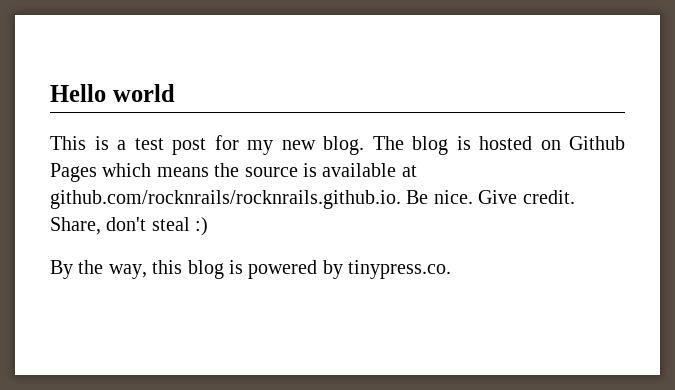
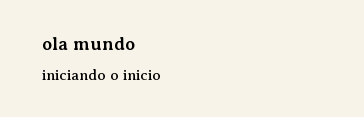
[50,84,175,102] [50,135,625,155] [50,163,417,182] [50,190,575,209] [50,217,209,236] [50,260,452,279] Hello world // This is a test post for my new blog. The blog is hosted on Github Pages which means the source is available at github.com/rocknrails/rocknrails.github.io. Be nice. Give credit. Share, don't steal :) // By the way, this blog is powered by tinypress.co. -> [42,37,135,50] [42,69,162,80] ola mundo // iniciando o inicio

